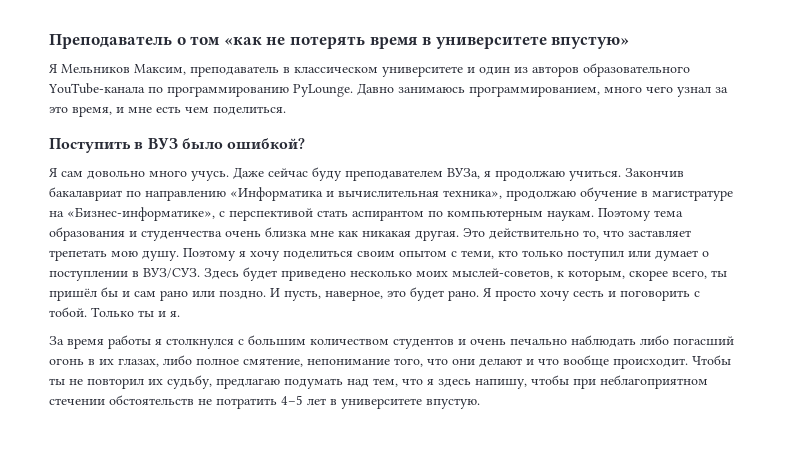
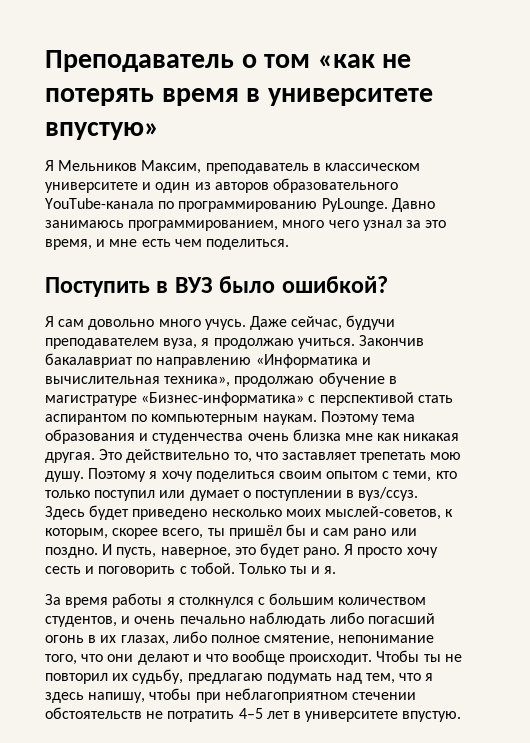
[268,167,480,181] сейчас буду преподавателем ВУЗа, -> [291,315,396,330] [45,338,198,349] сейчас, будучи преподавателем вуза,
[49,207,215,221] на «Бизнес-информатике», -> [141,392,305,406] «Бизнес-информатика»
[143,268,200,278] ВУЗ/СУЗ. -> [358,487,419,501] вуз/ссуз.
[393,338,454,349] студентов -> [45,616,117,627] студентов,

